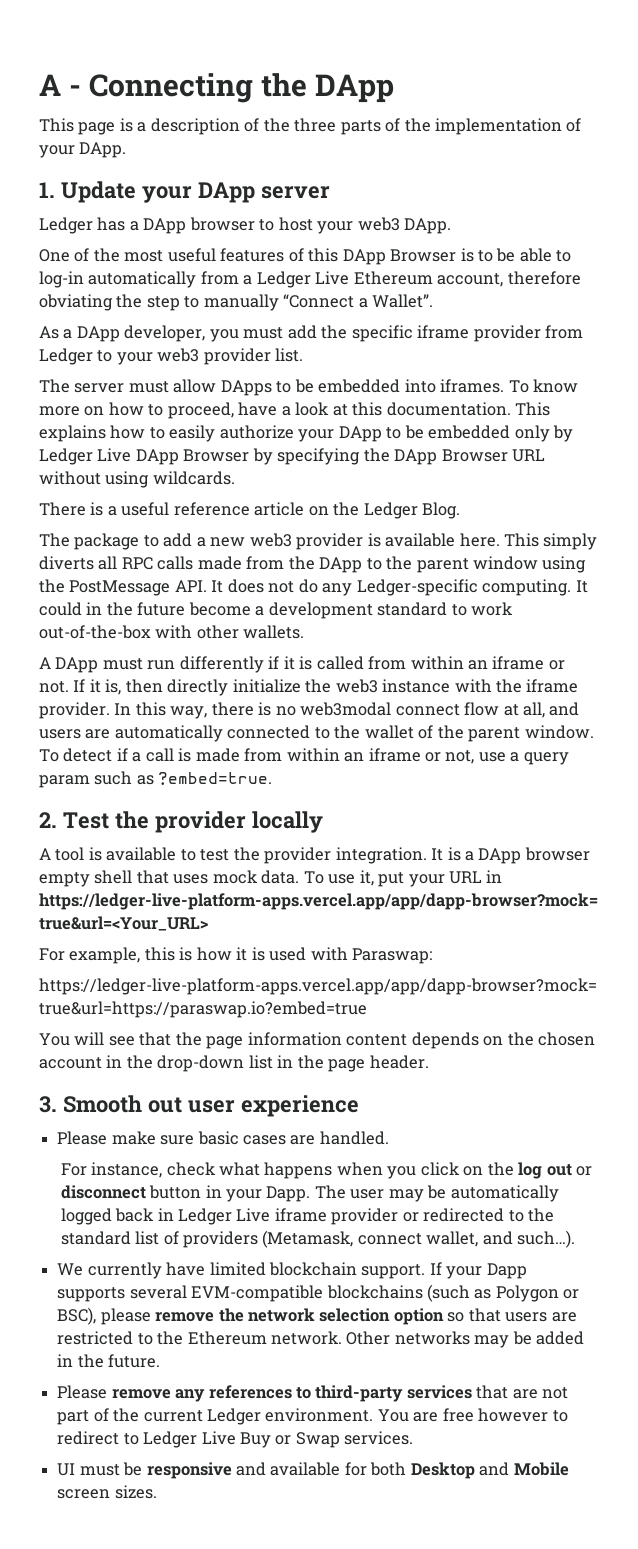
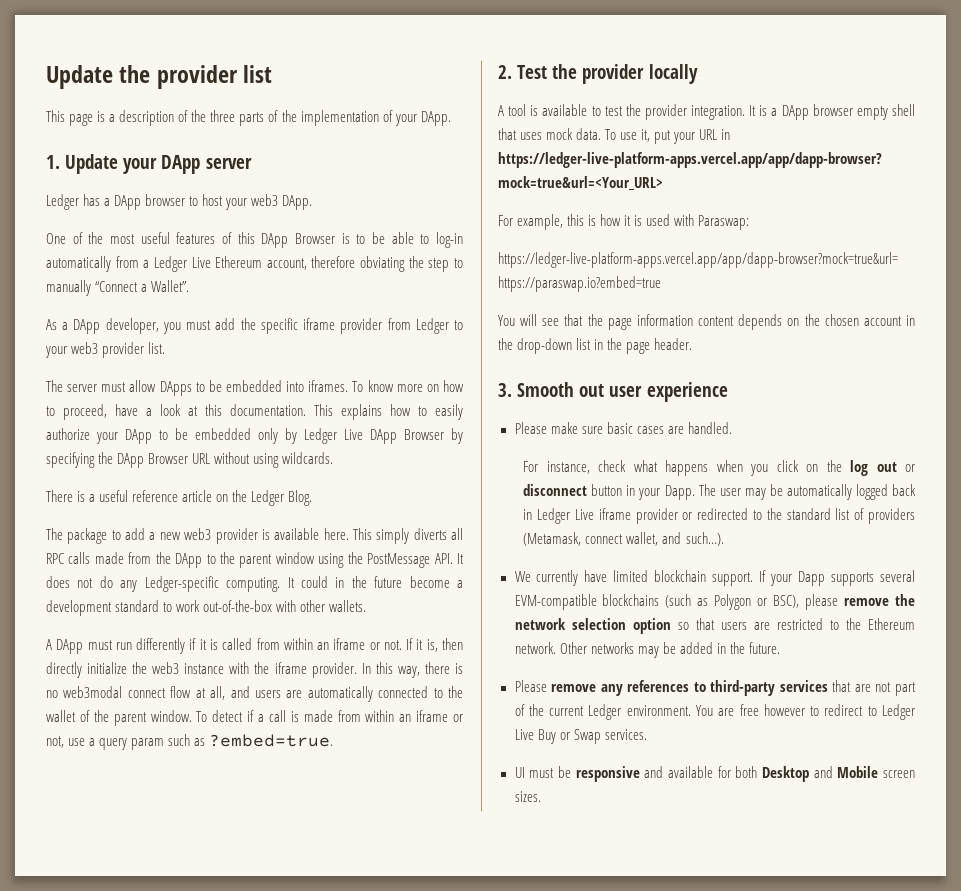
[39,73,395,103] A - Connecting the DApp -> [46,65,273,89] Update the provider list

